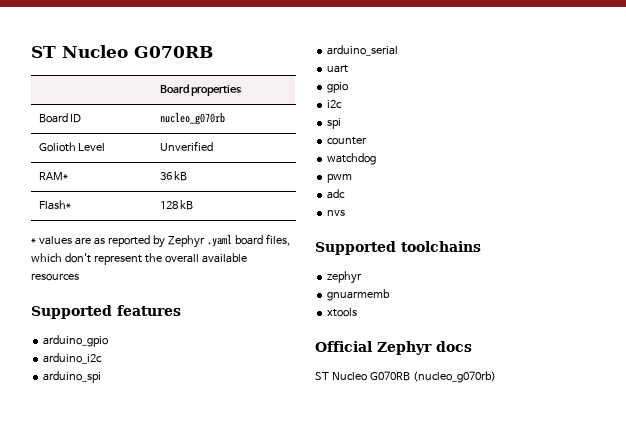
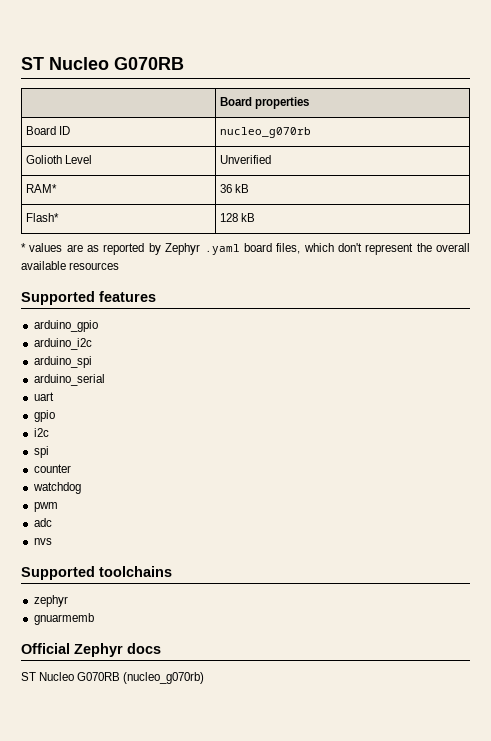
[327,308,358,317] // xtools -> (94, 619) none

